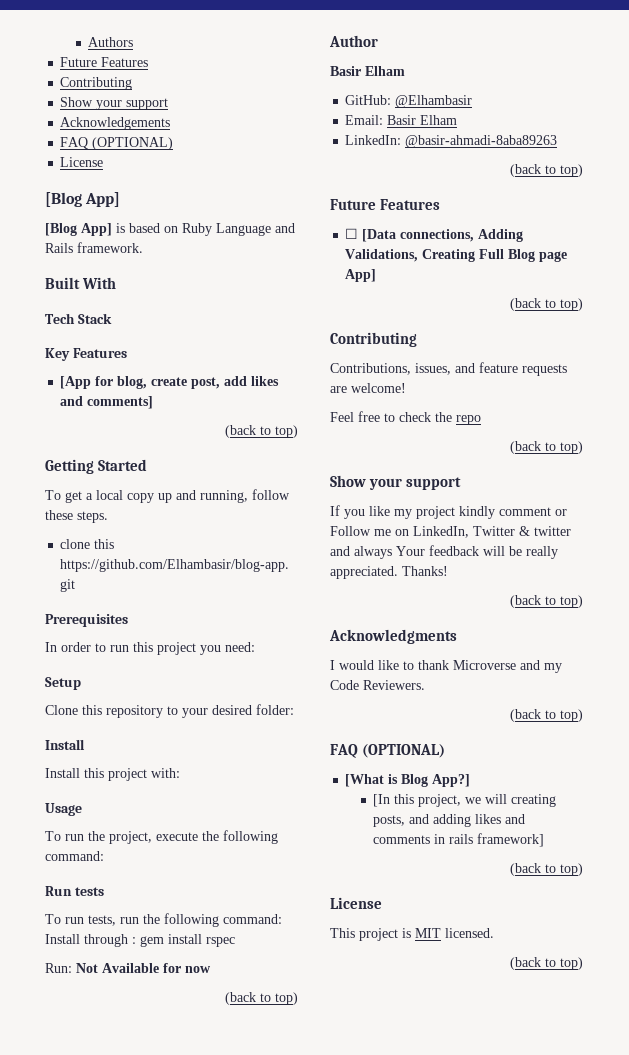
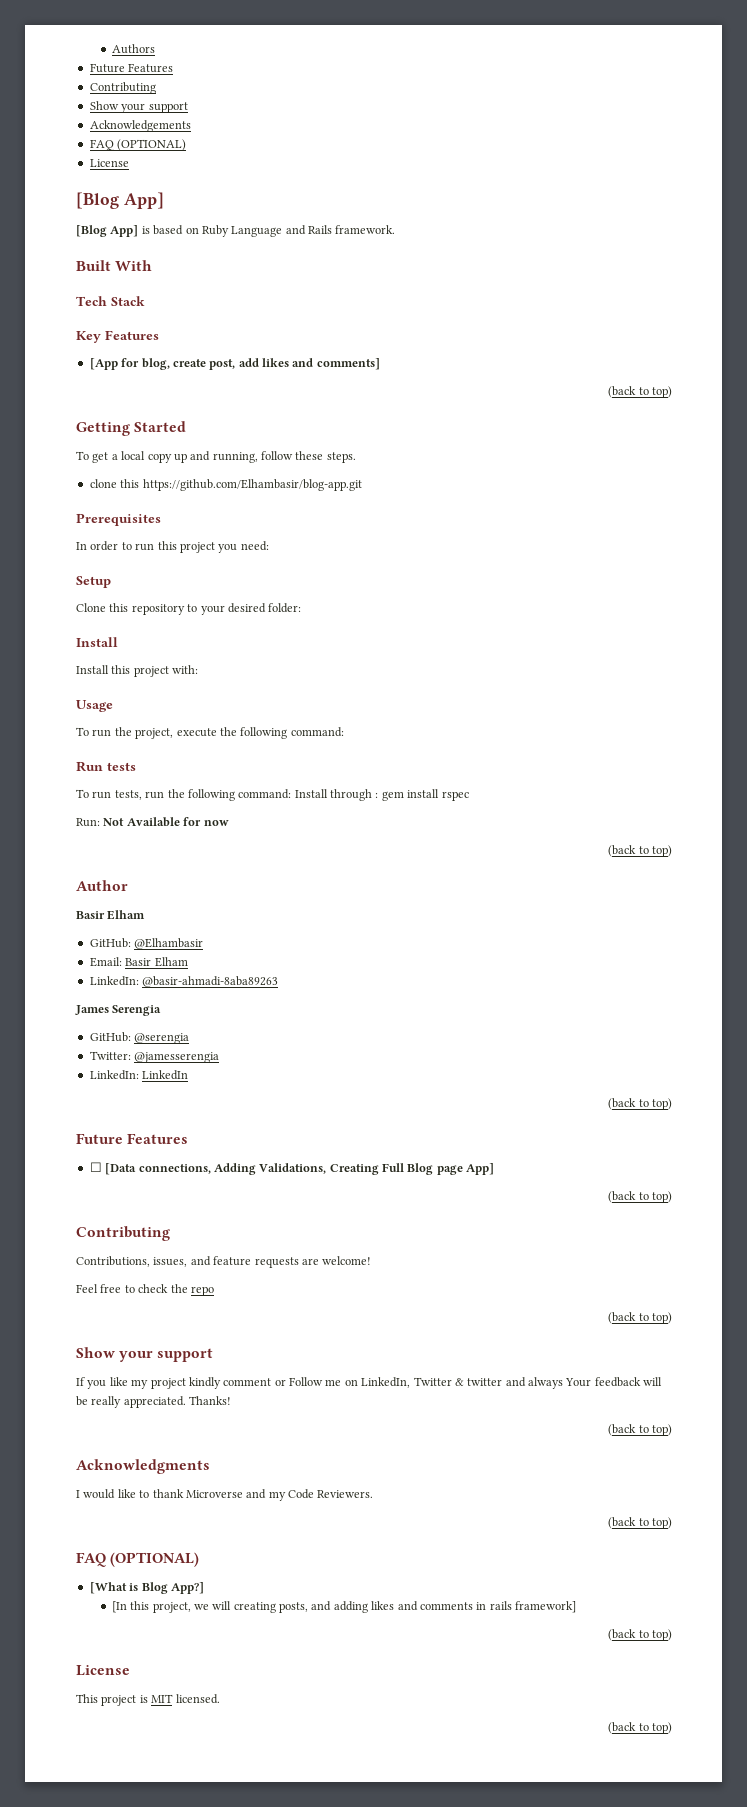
(558, 141) none -> [75,1005,162,1016] [89,1032,190,1044] [89,1051,220,1063] [89,1070,189,1080] // James Serengia // GitHub: @serengia // Twitter: @jamesserengia // LinkedIn: LinkedIn

